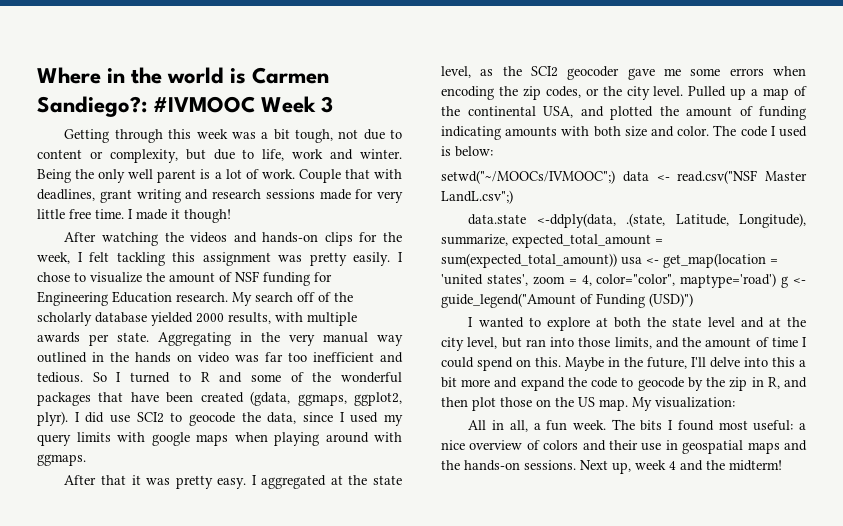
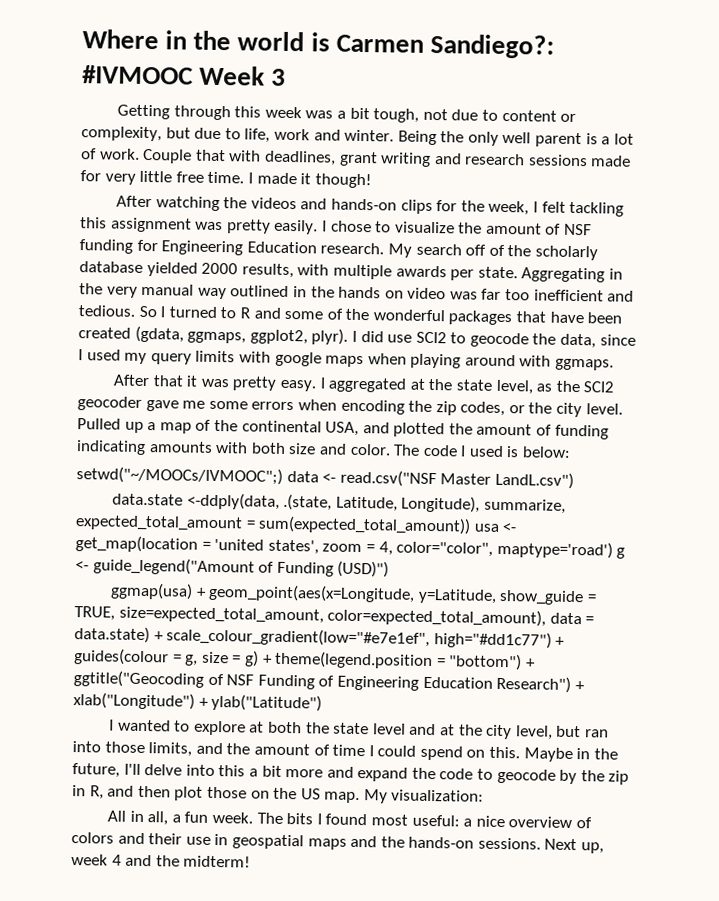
[441,190,513,204] LandL.csv";) -> [494,471,574,489] LandL.csv")
(693, 300) none -> [110,582,597,606] [74,606,595,627] [74,626,566,649] [73,648,536,671] [73,670,585,693] [73,692,323,712] // ggmap(usa) + geom_point(aes(x=Longitude, y=Latitude, show_guide = TRUE, size=expected_total_amount, color=expected_total_amount), data = data.state) + scale_colour_gradient(low="#e7e1ef", high="#dd1c77") + guides(colour = g, size = g) + theme(legend.position = "bottom") + ggtitle("Geocoding of NSF Funding of Engineering Education Research") + xlab("Longitude") + ylab("Latitude")

